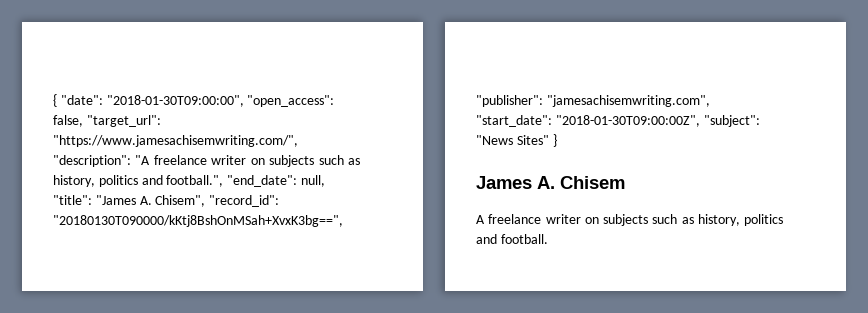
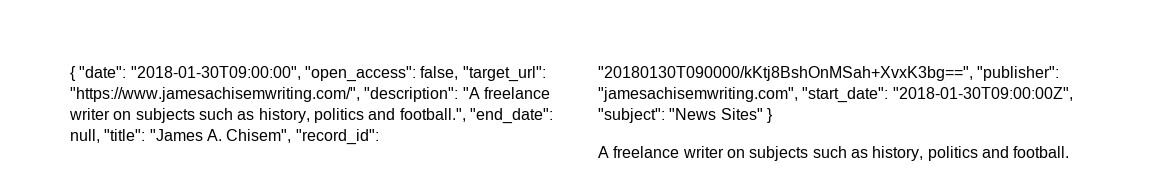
[476,176,625,189] // James A. Chisem -> (773, 115) none

